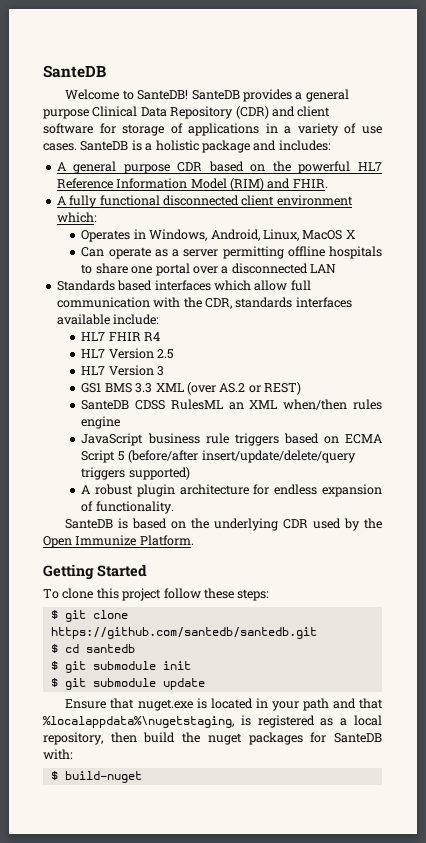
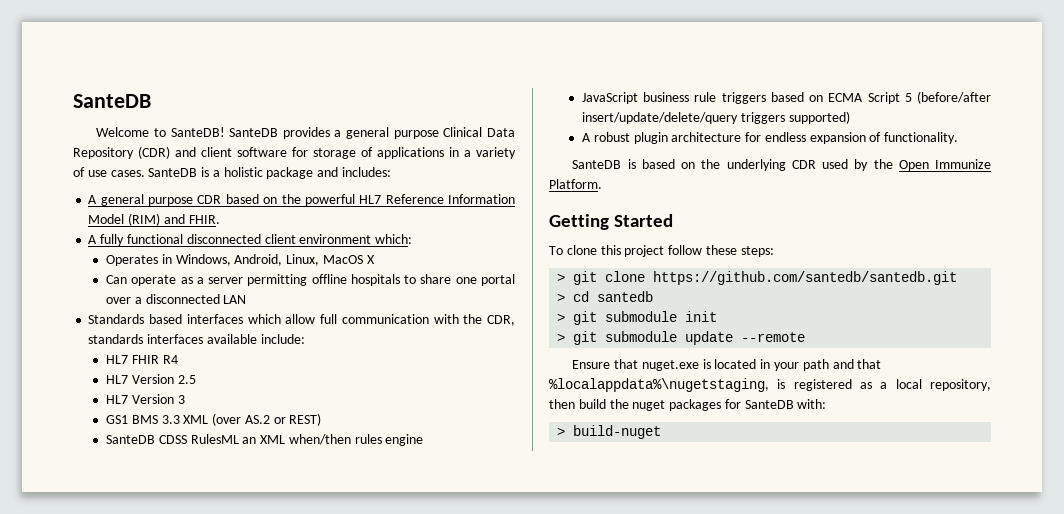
[50,610,58,619] $ -> [557,273,566,282] >
[50,644,58,653] $ -> [557,293,566,302] >
[50,661,58,670] $ -> [557,313,566,322] >
[50,678,58,687] $ -> [557,333,566,342] >
(205, 684) none -> [741,332,806,342] --remote
[50,771,58,780] $ -> [557,427,566,436] >

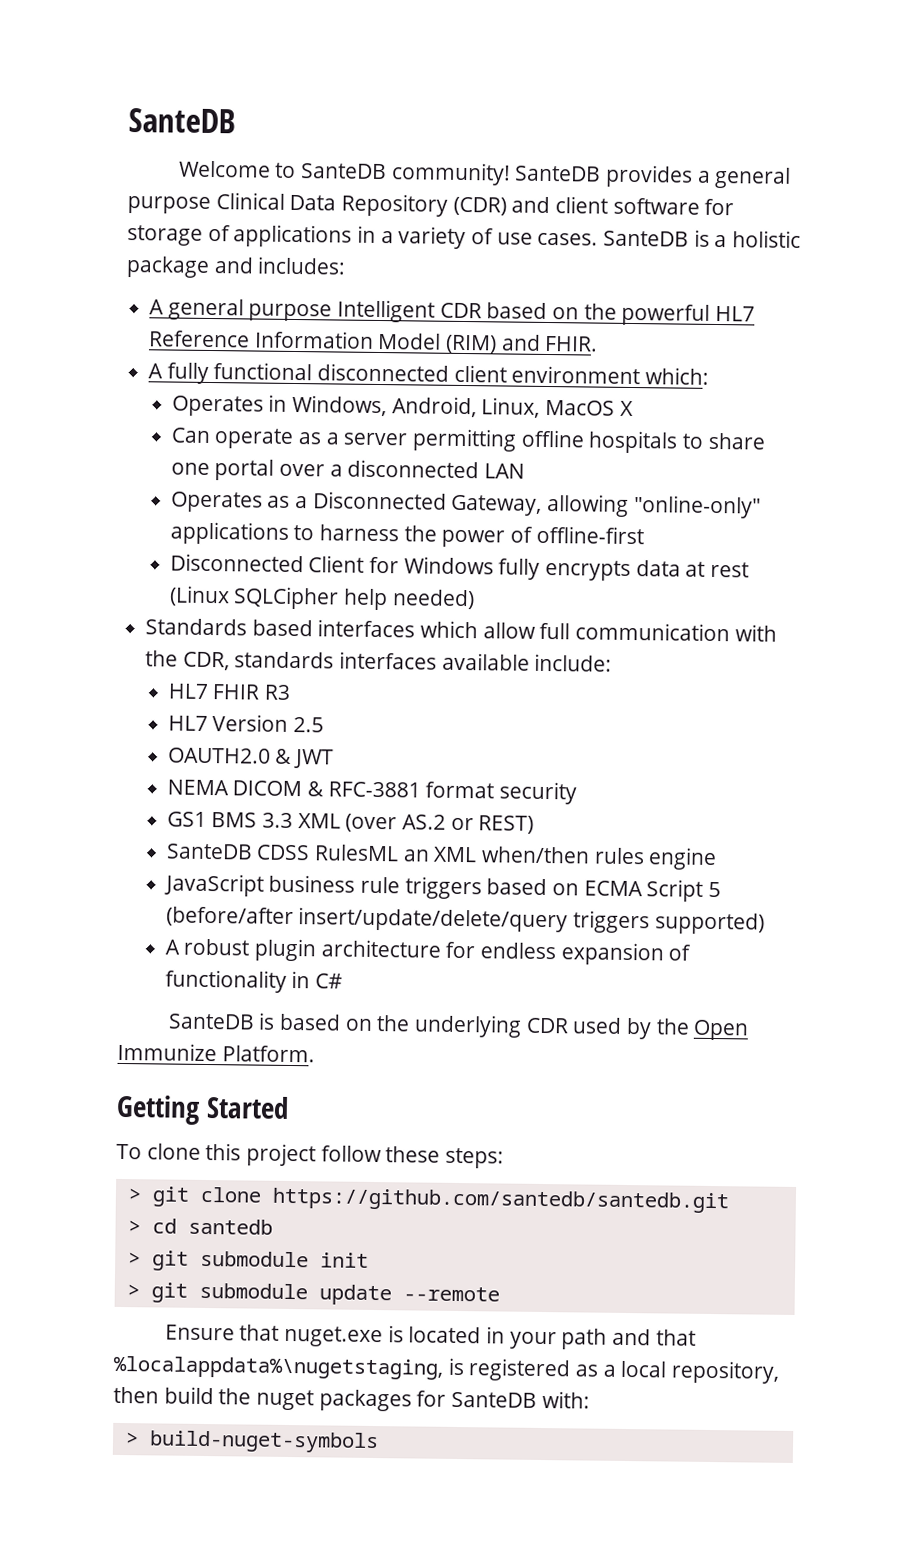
[170,127,225,137] SanteDB! -> [301,162,511,186] SanteDB community!
(194, 201) none -> [337,299,436,323] Intelligent
(247, 299) none -> [170,491,761,519] [169,521,644,548] [169,553,749,581] [168,585,475,611] // Operates as a Disconnected Gateway, allowing "online-only" applications to harness the power of offline-first // Disconnected Client for Windows fully encrypts data at rest (Linux SQLCipher help needed)
[162,355,178,364] R4 -> [263,684,291,700] R3
[105,394,185,404] HL7 Version 3 -> [167,747,334,769] [166,779,577,805] OAUTH2.0 & JWT // NEMA DICOM & RFC-3881 format security
[884,132,959,144] functionality. -> [164,969,343,993] functionality in C#
[573,425,662,439] build-nuget -> [148,1430,379,1454] build-nuget-symbols

